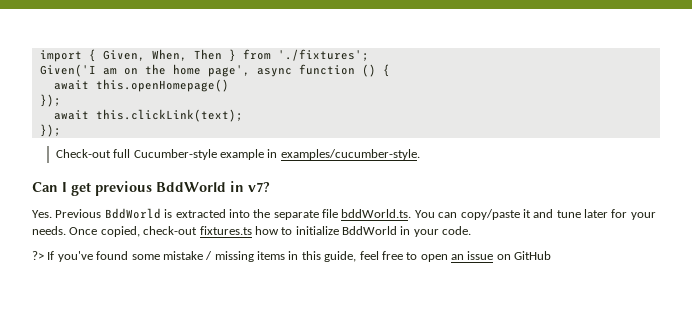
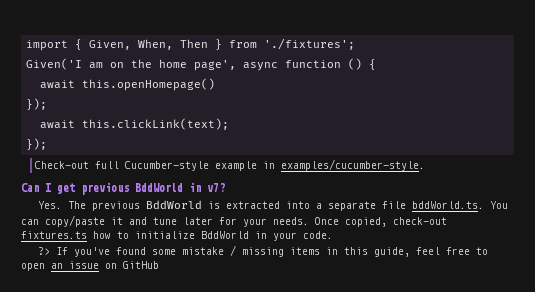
[55,209,102,218] Previous -> [68,201,141,211] The previous
[253,209,271,218] the -> [316,203,323,209] a

